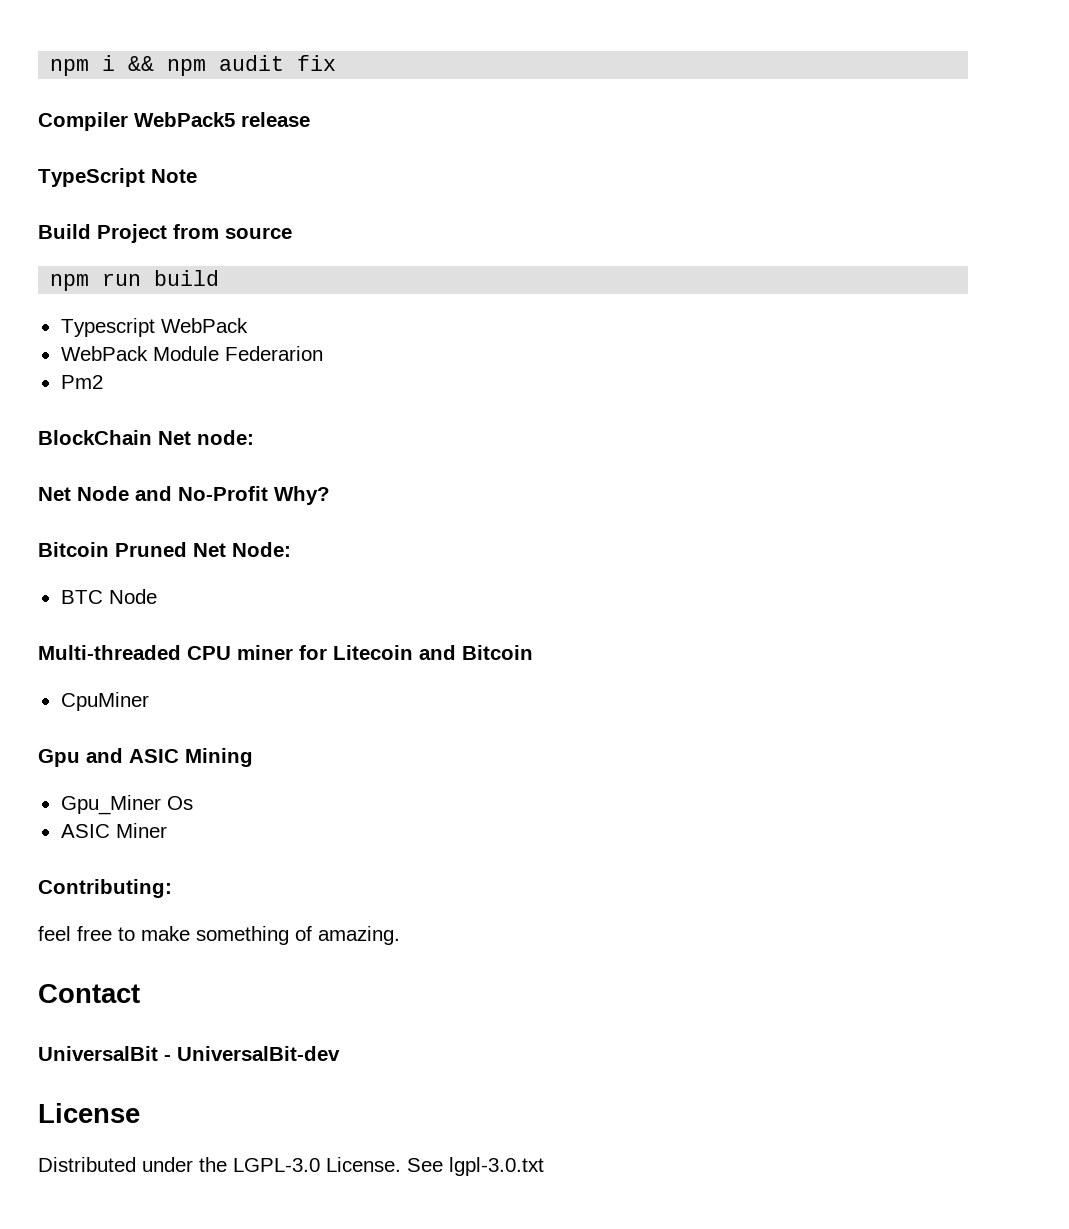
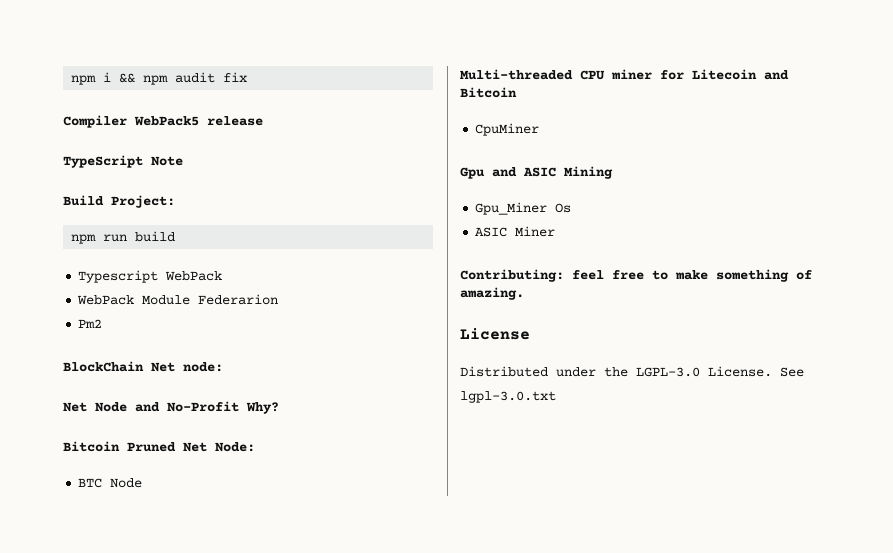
[97,224,292,243] Project from source -> [111,195,175,208] Project:
(172, 888) // -> (564, 275) none
[38,984,140,1003] [38,1046,340,1061] // Contact // UniversalBit - UniversalBit-dev -> (524, 293) none

